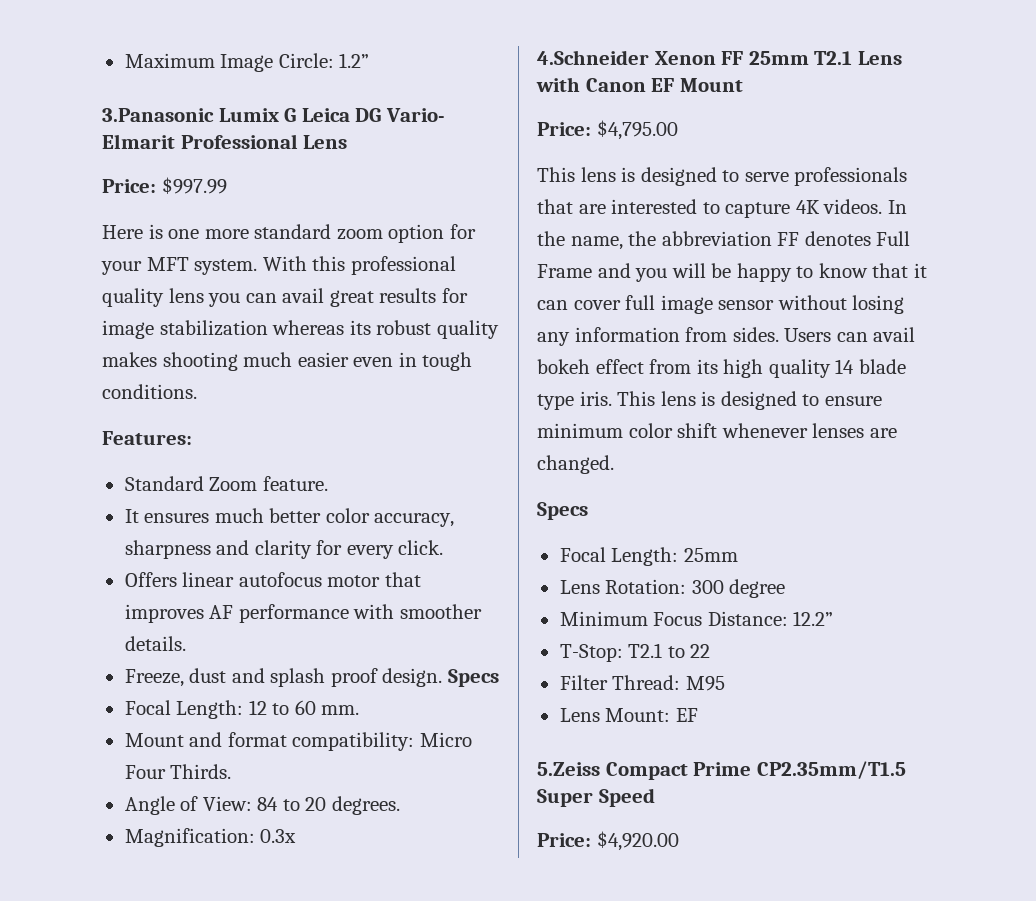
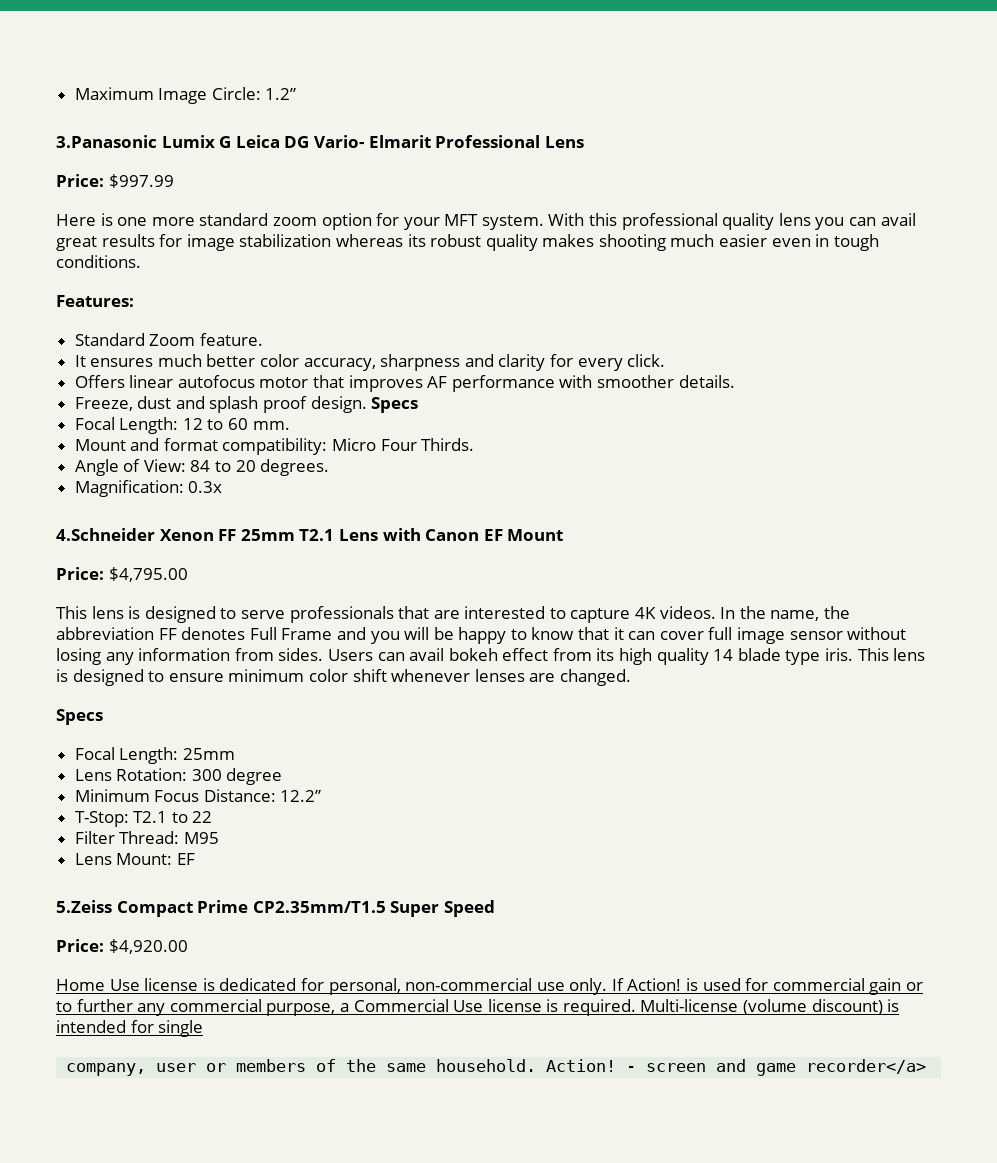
(679, 841) none -> [56,978,924,995] [56,999,900,1016] [56,1020,204,1037] [66,1059,927,1076] // Home Use license is dedicated for personal, non-commercial use only. If Action! is used for commercial gain or to further any commercial purpose, a Commercial Use license is required. Multi-license (volume discount) is intended for single // company, user or members of the same household. Action! - screen and game recorder</a>

